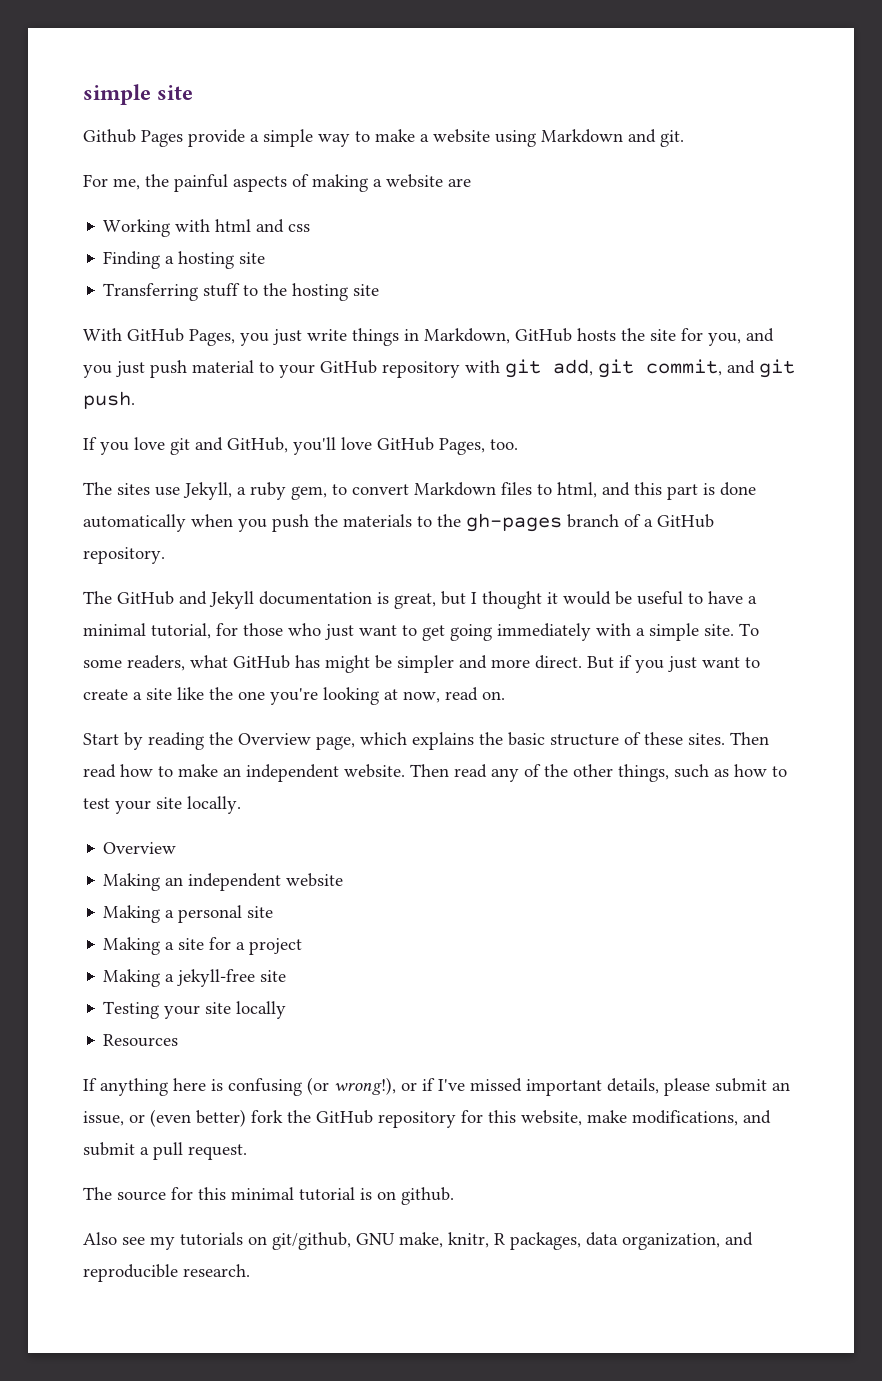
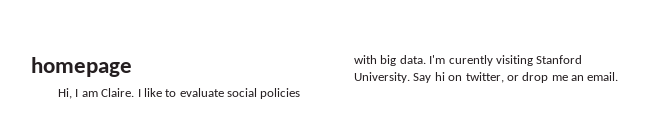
[83,84,194,105] [83,129,684,147] [83,174,471,192] [103,219,311,237] [103,251,266,269] [103,283,380,301] [83,328,774,346] [83,359,795,378] [83,391,135,409] [83,437,518,455] [83,482,756,500] [83,513,714,532] [83,547,165,564] [83,591,757,609] [83,623,759,641] [83,655,760,673] [83,687,505,705] [83,732,769,750] [83,764,787,782] [83,796,241,814] [103,842,177,854] [103,873,344,891] [103,905,274,923] [103,937,303,955] [103,969,287,987] [103,1001,287,1019] [103,1034,179,1047] [83,1077,790,1096] [83,1109,771,1128] [83,1142,247,1160] [83,1187,454,1205] [83,1232,753,1250] [83,1264,250,1282] simple site // Github Pages provide a simple way to make a website using Markdown and git. // For me, the painful aspects of making a website are // Working with html and css // Finding a hosting site // Transferring stuff to the hosting site // With GitHub Pages, you just write things in Markdown, GitHub hosts the site for you, and you just push material to your GitHub repository with git add, git commit, and git push. // If you love git and GitHub, you'll love GitHub Pages, too. // The sites use Jekyll, a ruby gem, to convert Markdown files to html, and this part is done automatically when you push the materials to the gh-pages branch of a GitHub repository. // The GitHub and Jekyll documentation is great, but I thought it would be useful to have a minimal tutorial, for those who just want to get going immediately with a simple site. To some readers, what GitHub has might be simpler and more direct. But if you just want to create a site like the one you're looking at now, read on. // Start by reading the Overview page, which explains the basic structure of these sites. Then read how to make an independent website. Then read any of the other things, such as how to test your site locally. // Overview // Making an independent website // Making a personal site // Making a site for a project // Making a jekyll-free site // Testing your site locally // Resources // If anything here is confusing (or wrong!), or if I've missed important details, please submit an issue, or (even better) fork the GitHub repository for this website, make modifications, and submit a pull request. // The source for this minimal tutorial is on github. // Also see my tutorials on git/github, GNU make, knitr, R packages, data organization, and reproducible research. -> [31,57,132,77] [58,88,301,99] [354,55,583,66] [354,72,619,83] homepage // Hi, I am Claire. I like to evaluate social policies with big data. I'm curently visiting Stanford University. Say hi on twitter, or drop me an email.

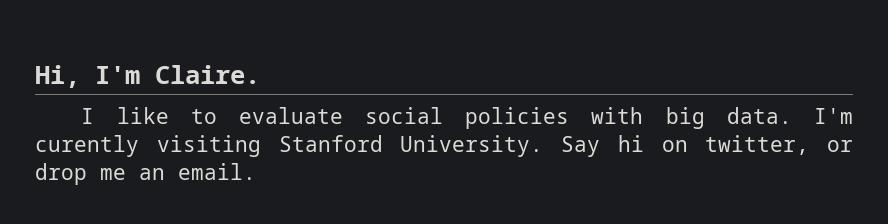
[31,57,132,77] [58,88,135,99] homepage // Hi, I am Claire. -> [35,65,260,88] Hi, I'm Claire. //

